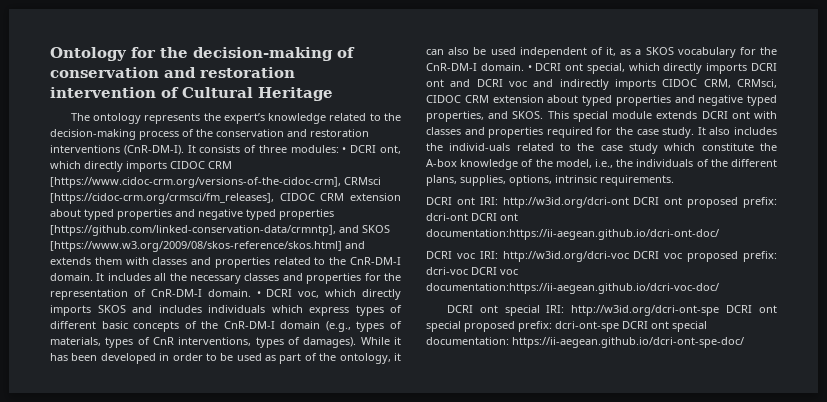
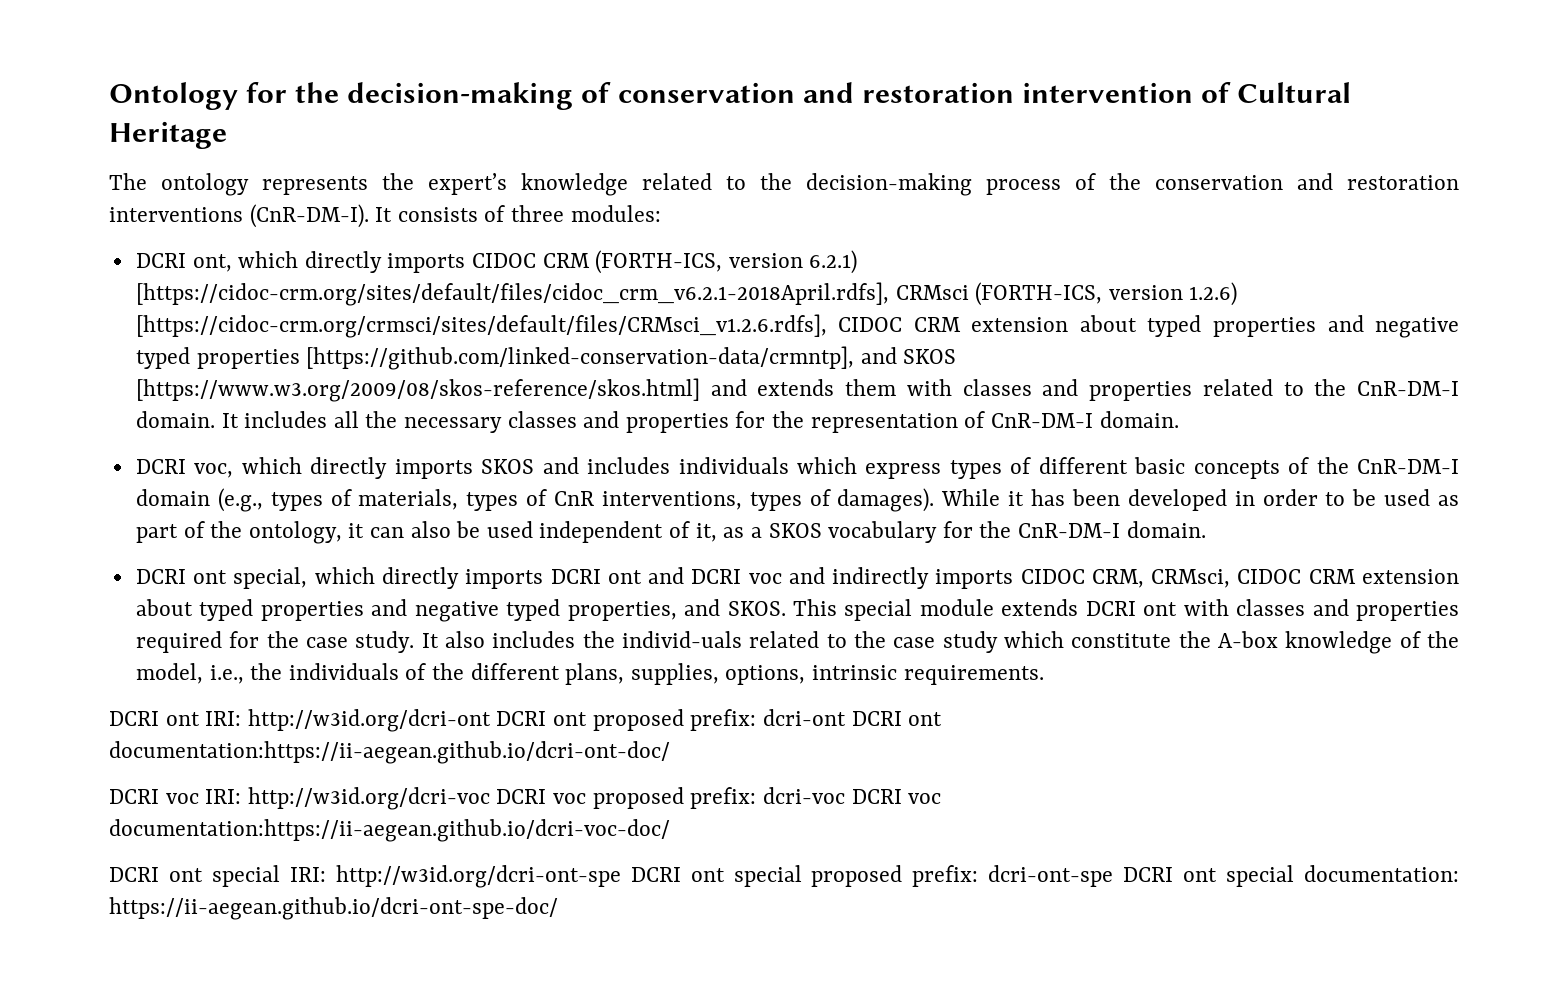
[342,147,347,153] • -> (661, 213) //
[50,177,381,188] [50,193,274,204] [https://www.cidoc-crm.org/versions-of-the-cidoc-crm], CRMsci [https://cidoc-crm.org/crmsci/fm_releases], -> [595,250,858,274] [135,282,1238,306] [135,314,827,338] (FORTH-ICS, version 6.2.1) [https://cidoc-crm.org/sites/default/files/cidoc_crm_v6.2.1-2018April.rdfs], CRMsci (FORTH-ICS, version 1.2.6) [https://cidoc-crm.org/crmsci/sites/default/files/CRMsci_v1.2.6.rdfs],
[256,291,261,297] • -> (1179, 419) //
[527,65,532,71] • -> (1206, 529) //

